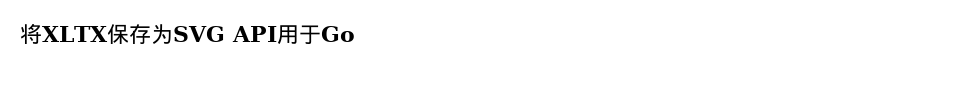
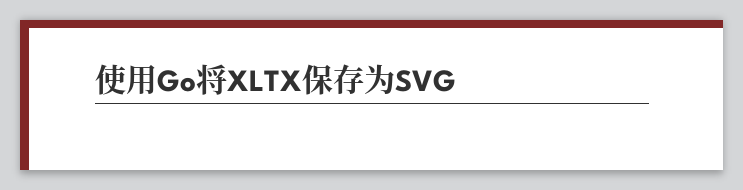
(20, 33) none -> [95,64,196,95] 使用Go
[231,25,355,44] API用于Go -> (456, 81) none

